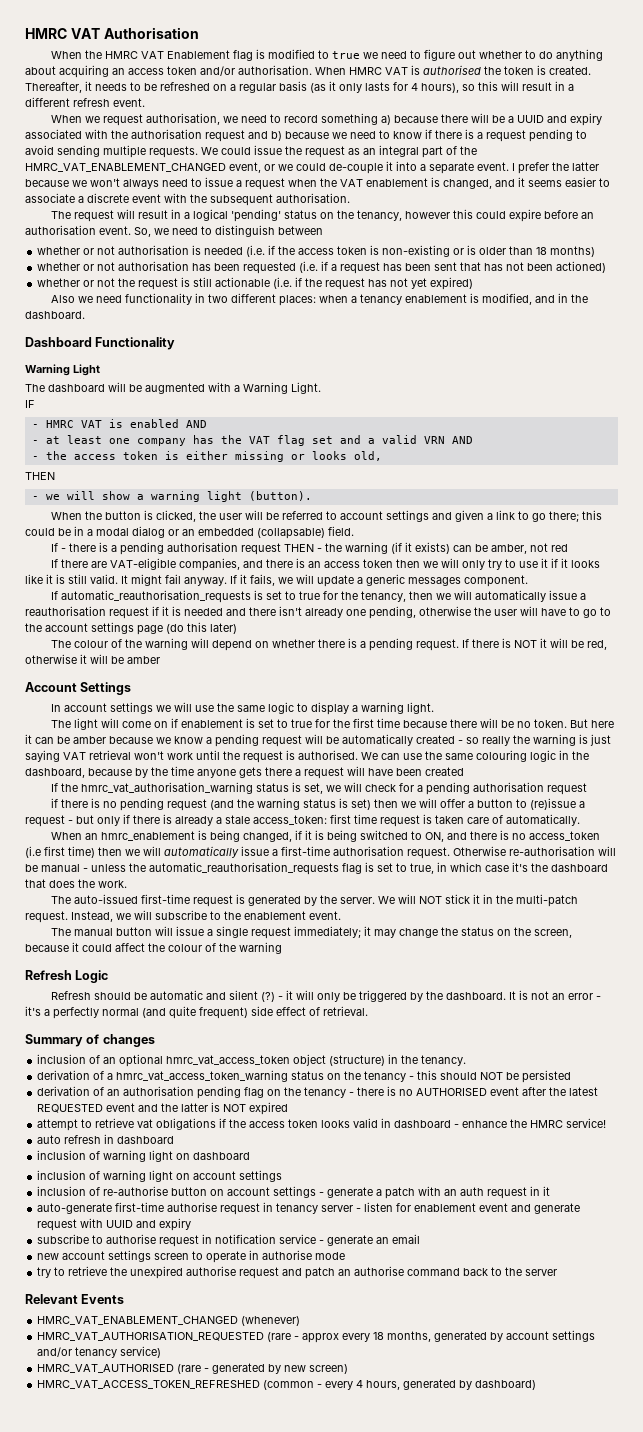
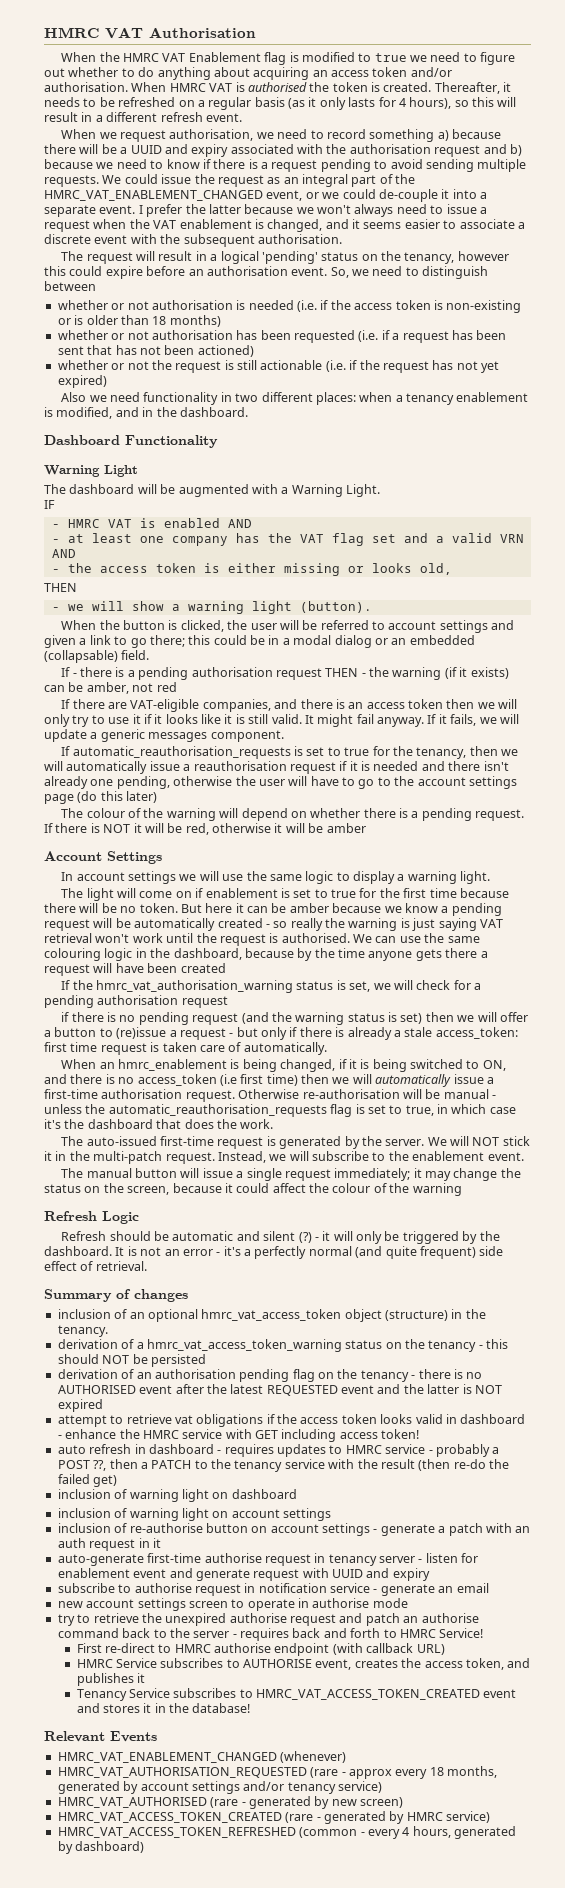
[566,1118,607,1128] [37,1134,175,1144] service! // auto refresh in dashboard -> [182,1429,420,1442] [57,1444,500,1457] [57,1459,509,1472] [57,1474,118,1487] service with GET including access token! // auto refresh in dashboard - requires updates to HMRC service - probably a POST ??, then a PATCH to the tenancy service with the result (then re-do the failed get)
(558, 1272) none -> [232,1628,484,1641] [76,1643,445,1656] [76,1658,531,1670] [76,1673,145,1686] [76,1688,517,1701] [76,1703,251,1713] - requires back and forth to HMRC Service! // First re-direct to HMRC authorise endpoint (with callback URL) // HMRC Service subscribes to AUTHORISE event, creates the access token, and publishes it // Tenancy Service subscribes to HMRC_VAT_ACCESS_TOKEN_CREATED event and stores it in the database!
(349, 1369) none -> [57,1811,490,1824] // HMRC_VAT_ACCESS_TOKEN_CREATED (rare - generated by HMRC service)

